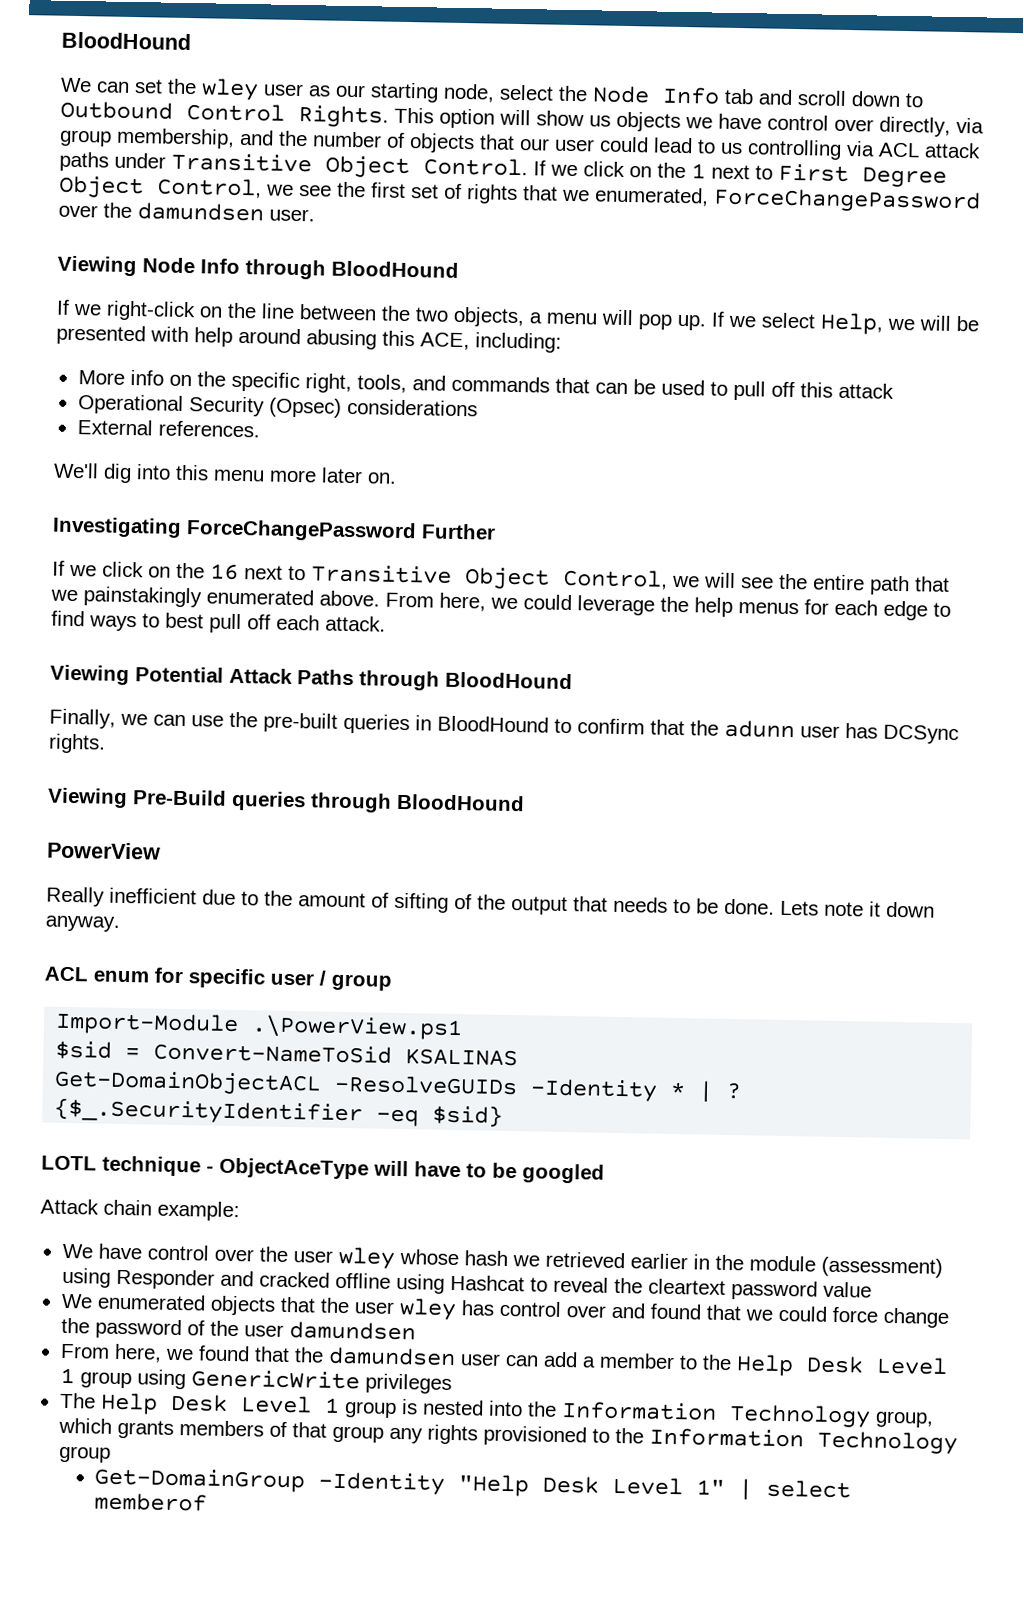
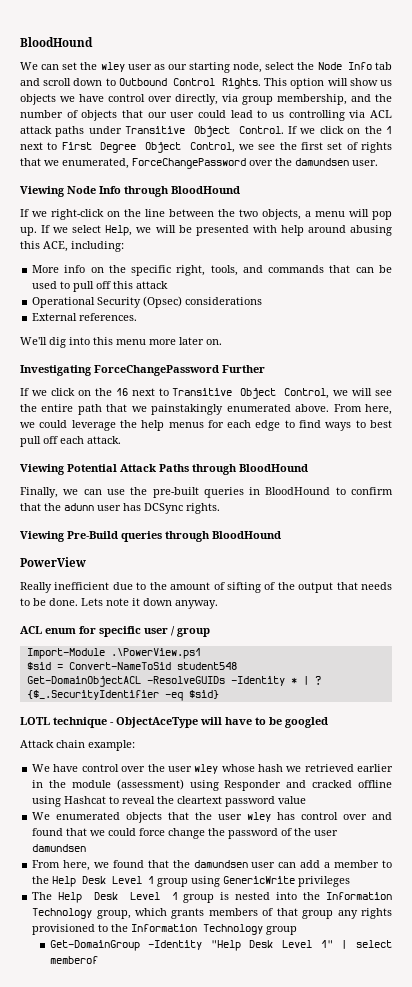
[405,1048,519,1067] KSALINAS -> [176,662,237,670] student548

